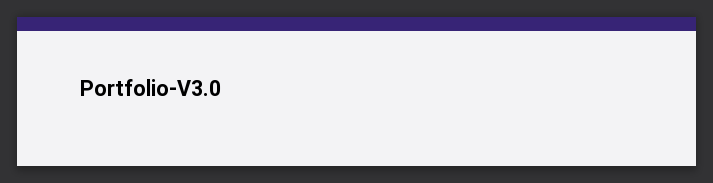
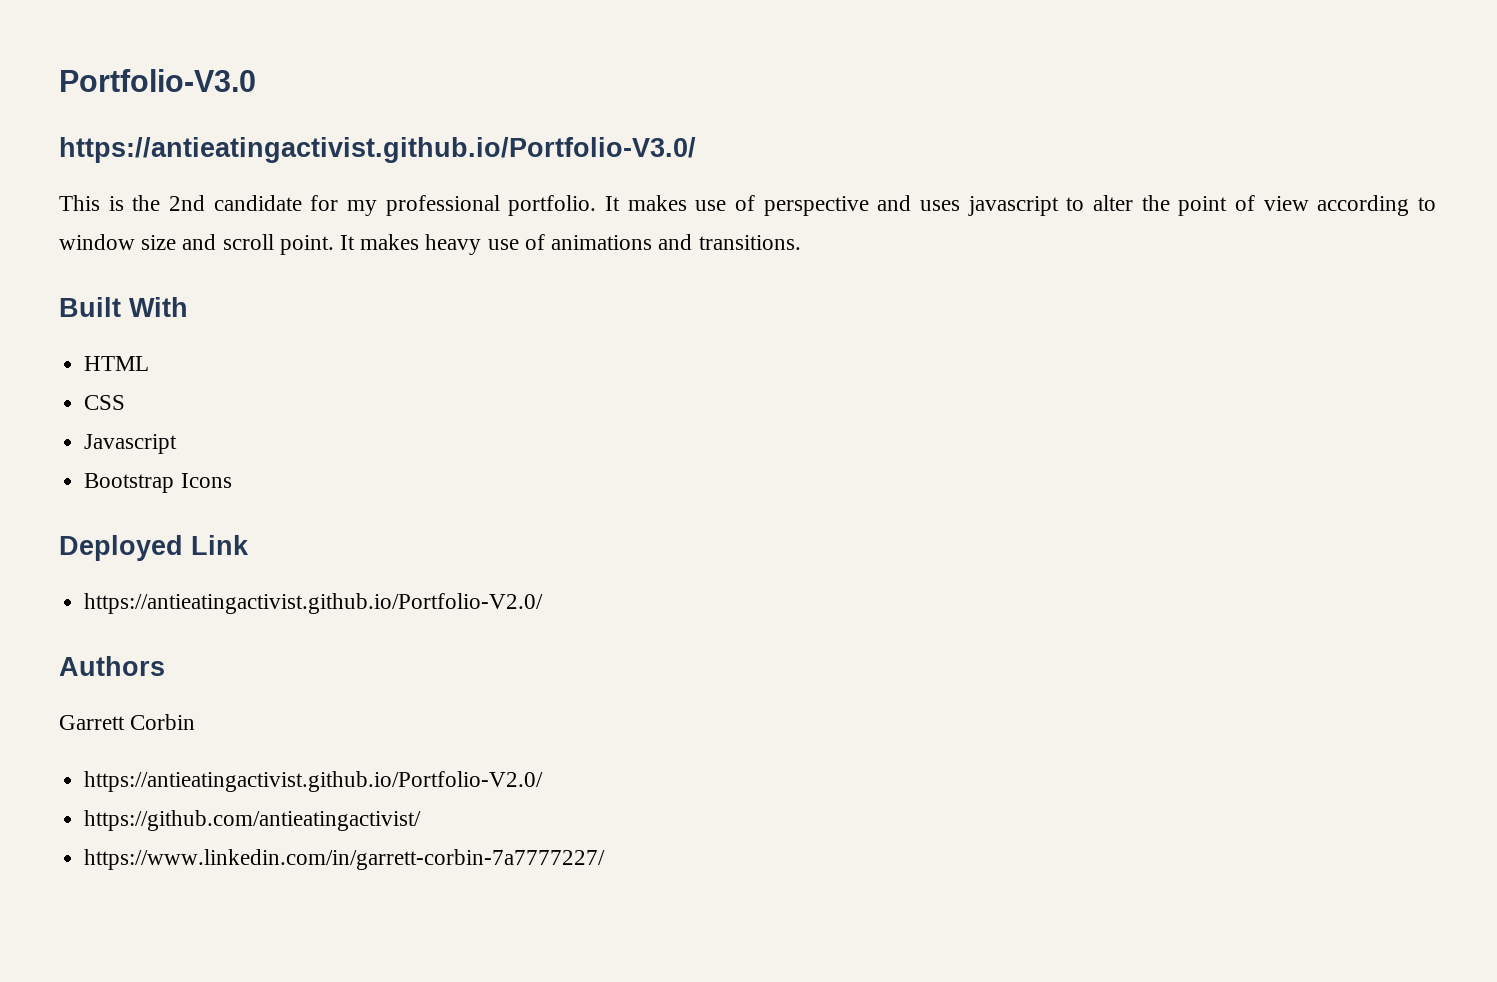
(221, 87) none -> [59,137,696,163] [59,195,1437,216] [59,234,801,255] [59,297,188,317] [84,356,150,371] [84,395,126,410] [84,434,178,454] [84,473,232,493] [59,535,249,561] [84,593,544,614] [59,656,165,676] [59,714,196,730] [84,771,544,792] [84,810,422,831] [84,849,606,870] // https://antieatingactivist.github.io/Portfolio-V3.0/ // This is the 2nd candidate for my professional portfolio. It makes use of perspective and uses javascript to alter the point of view according to window size and scroll point. It makes heavy use of animations and transitions. // Built With // HTML // CSS // Javascript // Bootstrap Icons // Deployed Link // https://antieatingactivist.github.io/Portfolio-V2.0/ // Authors // Garrett Corbin // https://antieatingactivist.github.io/Portfolio-V2.0/ // https://github.com/antieatingactivist/ // https://www.linkedin.com/in/garrett-corbin-7a7777227/

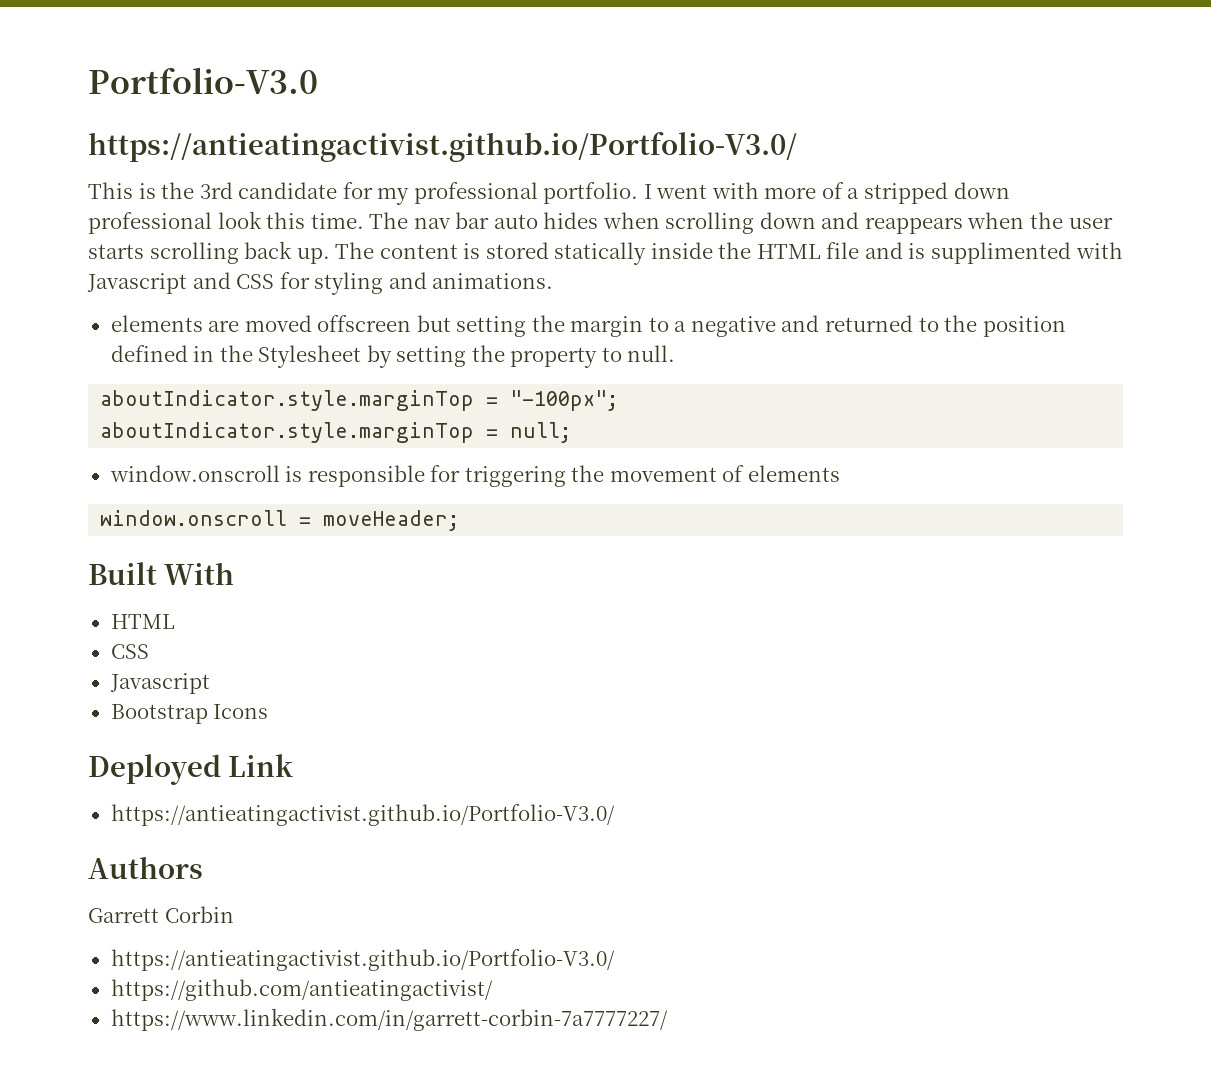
[169,195,205,211] 2nd -> [199,182,233,199] 3rd
[605,195,1437,216] [59,234,801,255] It makes use of perspective and uses javascript to alter the point of view according to window size and scroll point. It makes heavy use of animations and transitions. -> [643,182,1010,204] [88,211,1113,234] [88,241,1123,265] [87,272,554,295] [110,315,1066,337] [110,345,676,368] [100,390,619,411] [100,422,572,443] [109,465,840,487] [100,510,460,531] I went with more of a stripped down professional look this time. The nav bar auto hides when scrolling down and reappears when the user starts scrolling back up. The content is stored statically inside the HTML file and is supplimented with Javascript and CSS for styling and animations. // elements are moved offscreen but setting the margin to a negative and returned to the position defined in the Stylesheet by setting the property to null. // aboutIndicator.style.marginTop = "-100px"; // aboutIndicator.style.marginTop = null; // window.onscroll is responsible for triggering the movement of elements // window.onscroll = moveHeader;
[84,593,544,614] https://antieatingactivist.github.io/Portfolio-V2.0/ -> [110,804,615,826] https://antieatingactivist.github.io/Portfolio-V3.0/
[84,771,544,792] https://antieatingactivist.github.io/Portfolio-V2.0/ -> [110,949,615,971] https://antieatingactivist.github.io/Portfolio-V3.0/

